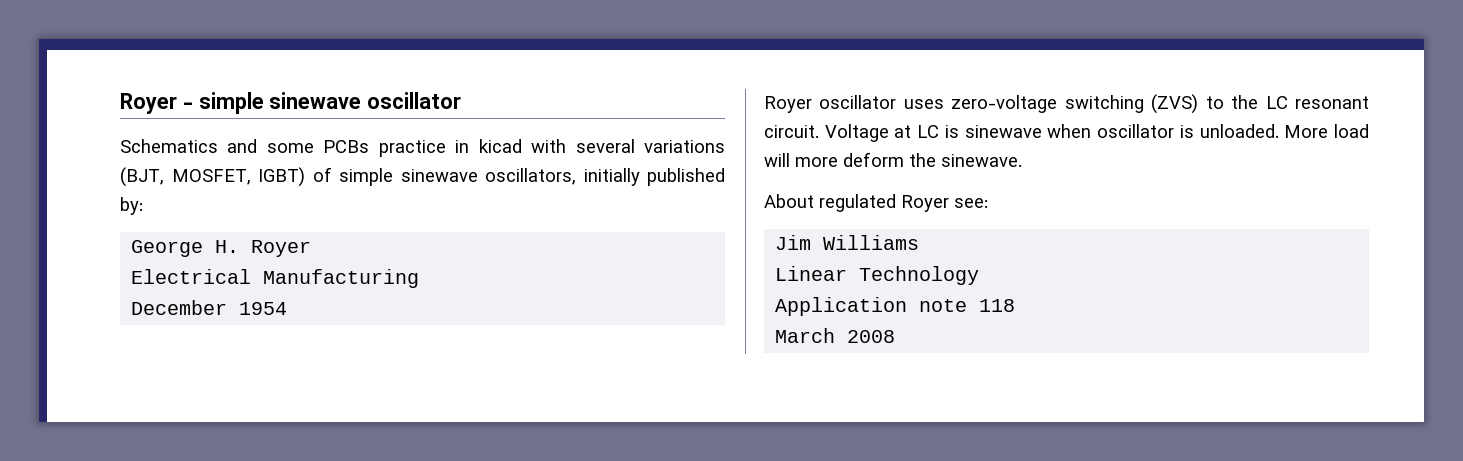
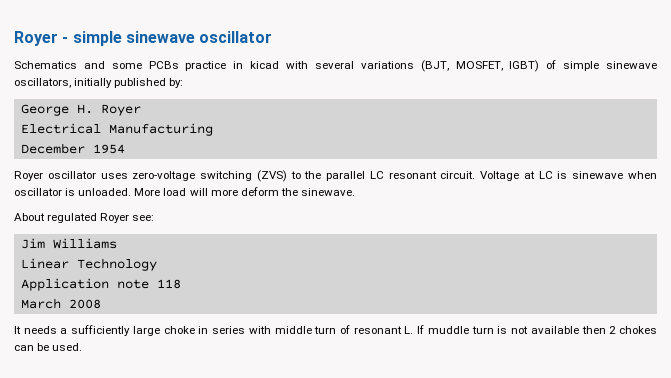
(1259, 102) none -> [326,171,366,181] parallel
(896, 336) none -> [14,325,658,336] [14,343,83,351] // It needs a sufficiently large choke in series with middle turn of resonant L. If muddle turn is not available then 2 chokes can be used.

